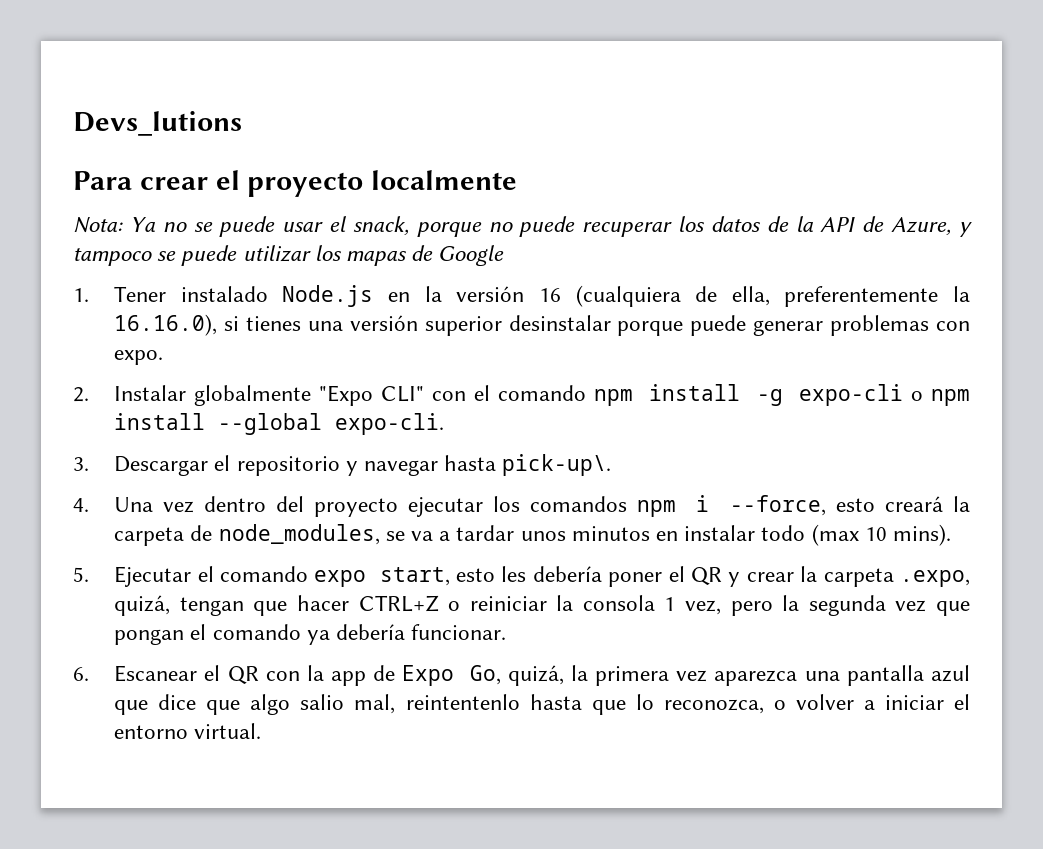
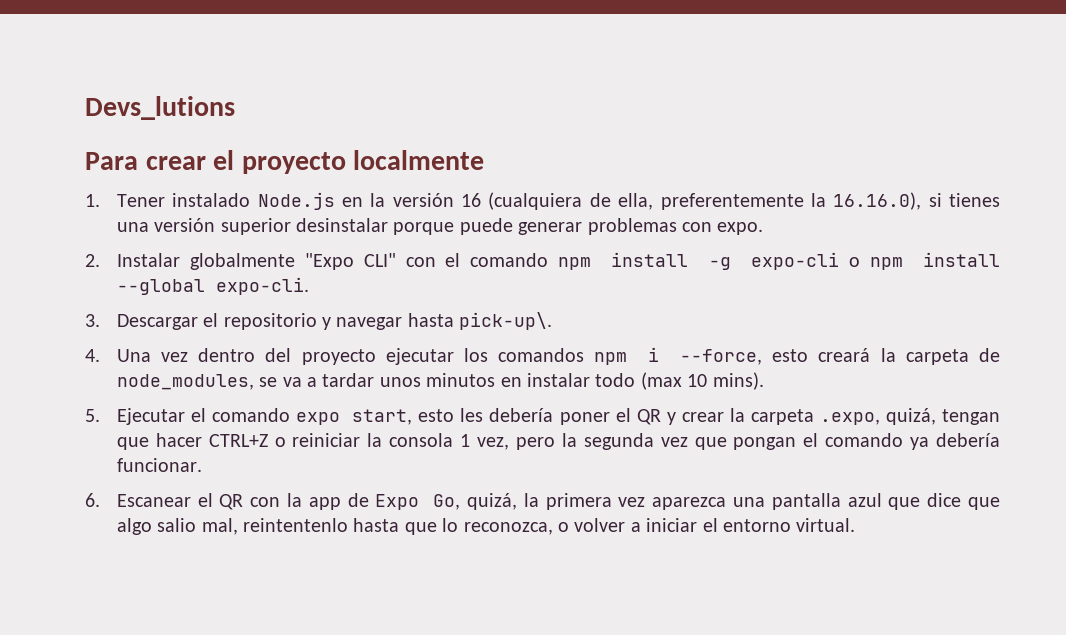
[73,216,973,237] [73,245,505,266] // Nota: Ya no se puede usar el snack, porque no puede recuperar los datos de la API de Azure, y tampoco se puede utilizar los mapas de Google -> (485, 160) none

